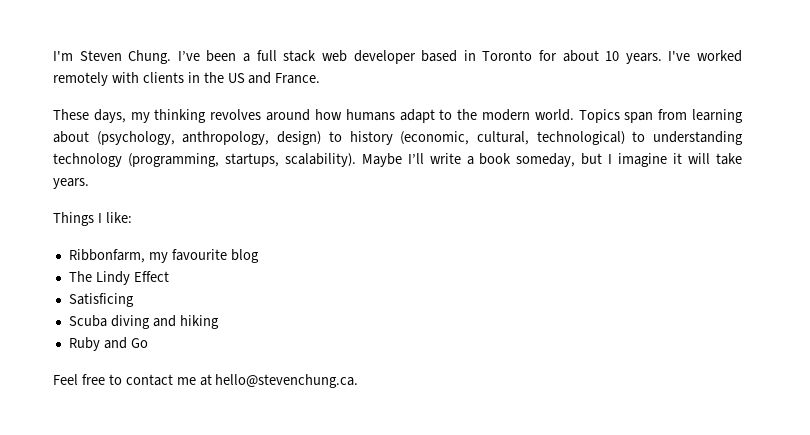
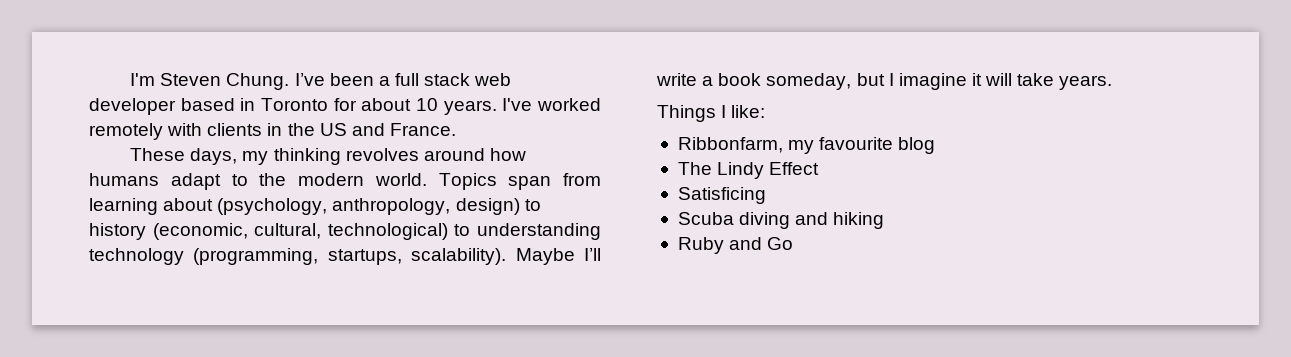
[53,374,359,388] // Feel free to contact me at hello@stevenchung.ca. -> (794, 243) none

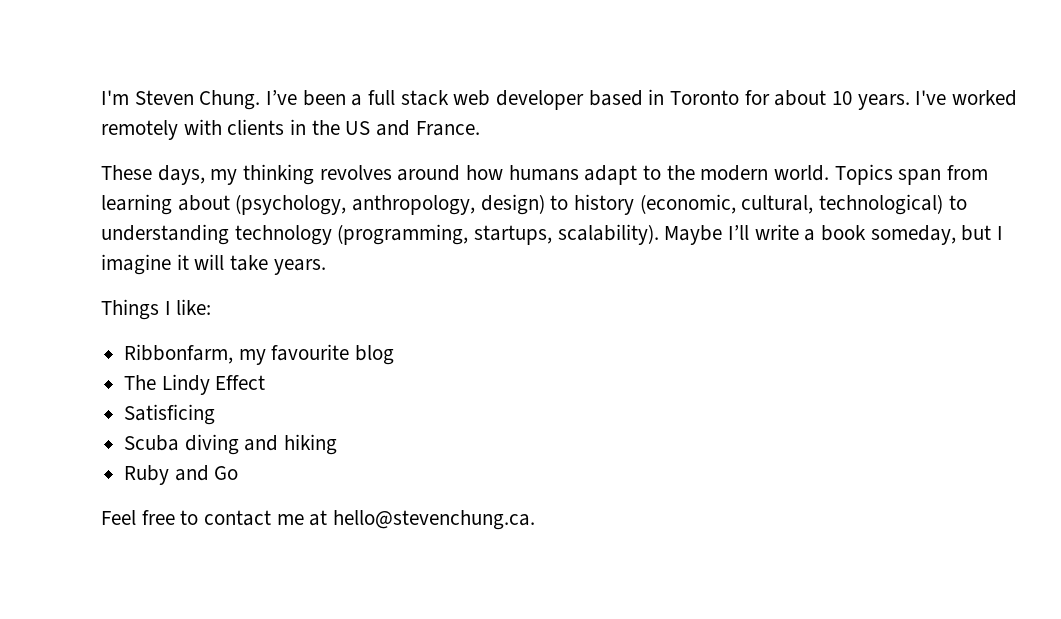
(794, 243) none -> [101,510,536,530] // Feel free to contact me at hello@stevenchung.ca.

